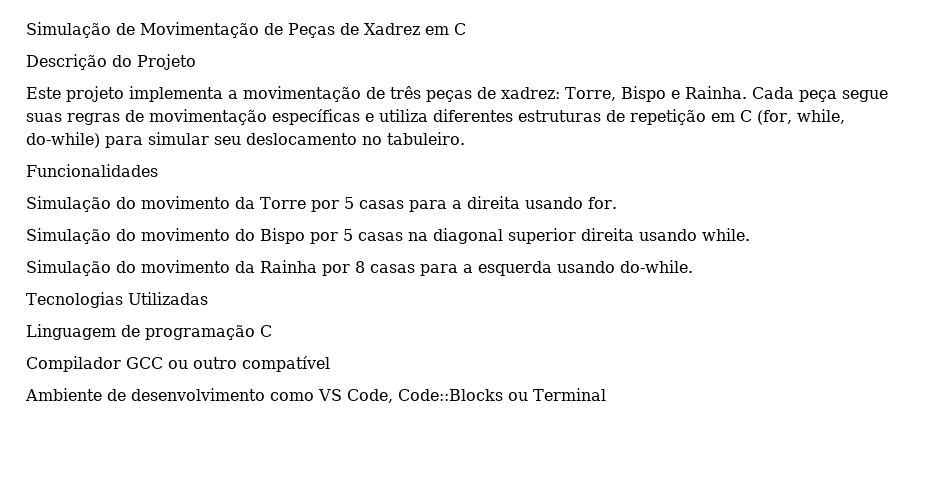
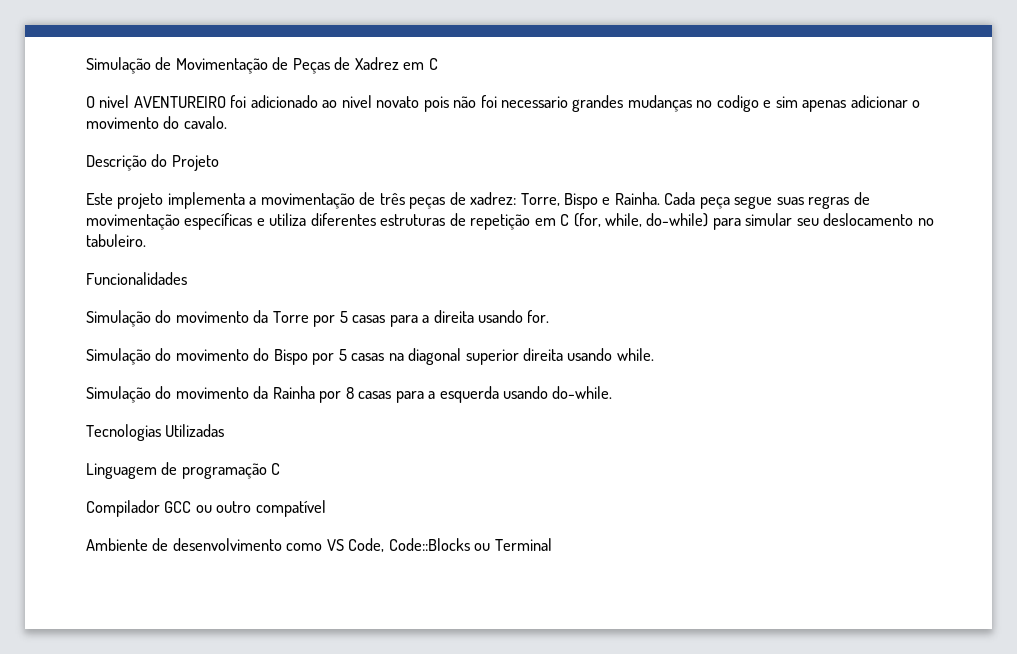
(466, 29) none -> [86,95,921,112] [86,116,227,129] // O nivel AVENTUREIRO foi adicionado ao nivel novato pois não foi necessario grandes mudanças no codigo e sim apenas adicionar o movimento do cavalo.

